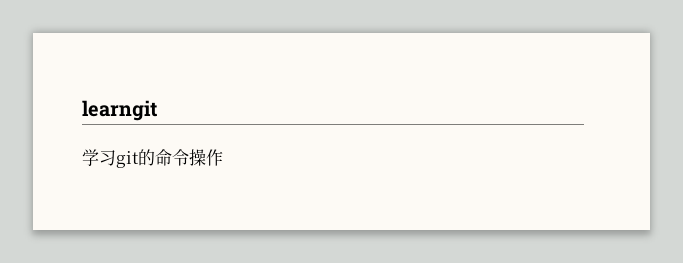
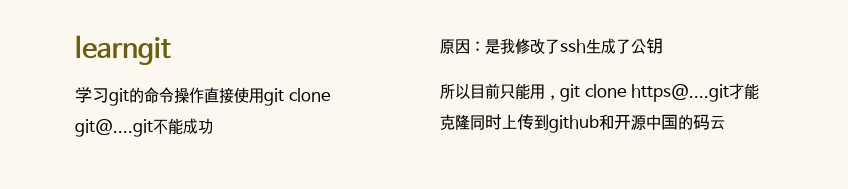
(223, 157) none -> [204,87,331,106] [75,118,213,137] [440,38,663,55] [440,83,760,102] [440,114,725,133] 直接使用git clone git@....git不能成功 // 原因：是我修改了ssh生成了公钥 // 所以目前只能用，git clone https@....git才能克隆同时上传到github和开源中国的码云

